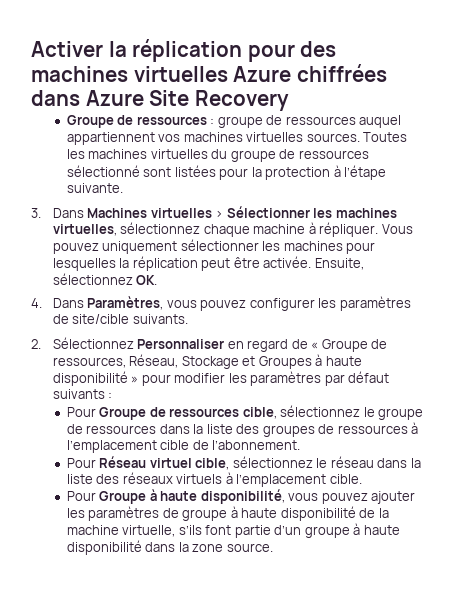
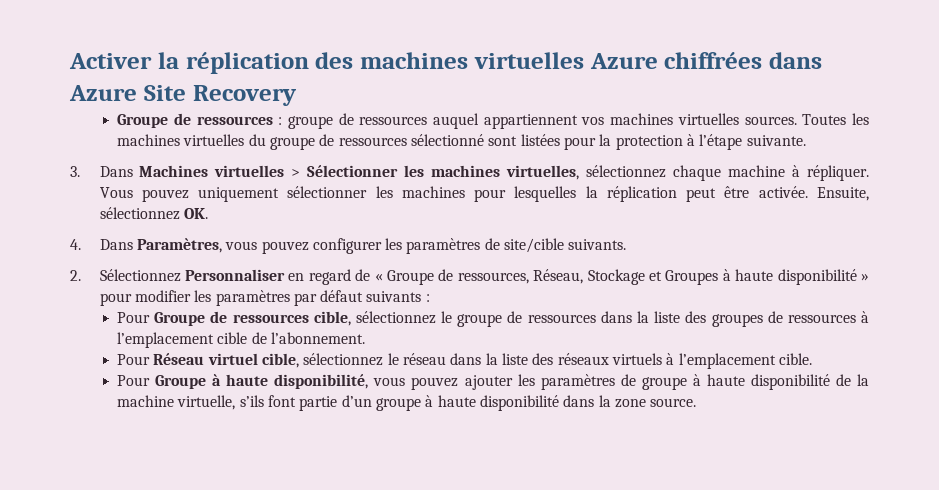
[247,44,295,62] pour -> (309, 63) none

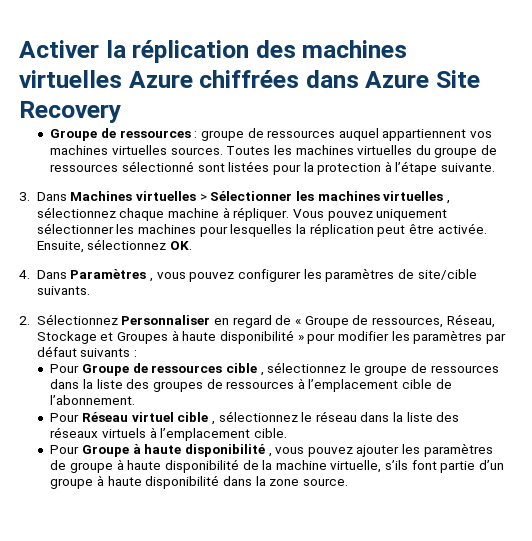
[506,165,580,180] virtuelles, -> [383,191,450,204] virtuelles ,
[136,238,222,253] Paramètres, -> [70,269,154,282] Paramètres ,
[313,311,351,326] cible, -> [225,363,264,376] cible ,
[262,353,300,368] cible, -> [177,412,215,425] cible ,
[274,374,369,389] disponibilité, -> [184,444,272,457] disponibilité ,

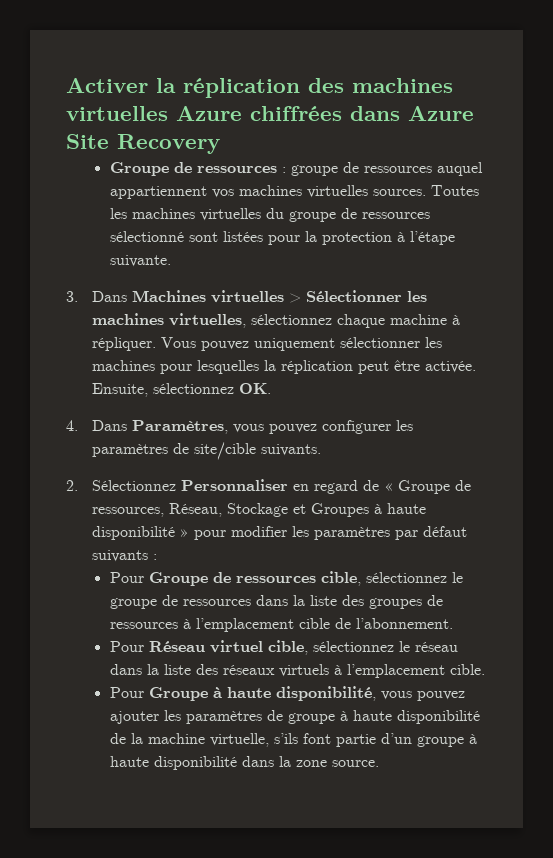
[383,191,450,204] virtuelles , -> [168,313,246,328] virtuelles,
[70,269,154,282] Paramètres , -> [131,420,228,434] Paramètres,
[225,363,264,376] cible , -> [320,571,361,586] cible,
[177,412,215,425] cible , -> [267,640,308,655] cible,
[184,444,272,457] disponibilité , -> [275,686,376,701] disponibilité,

